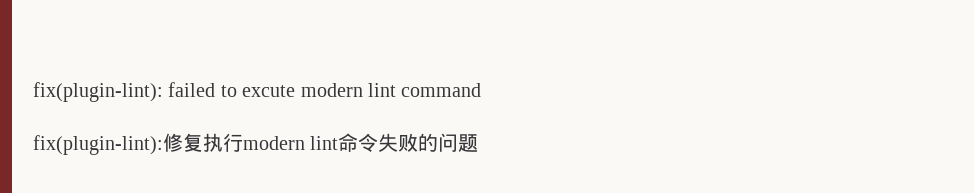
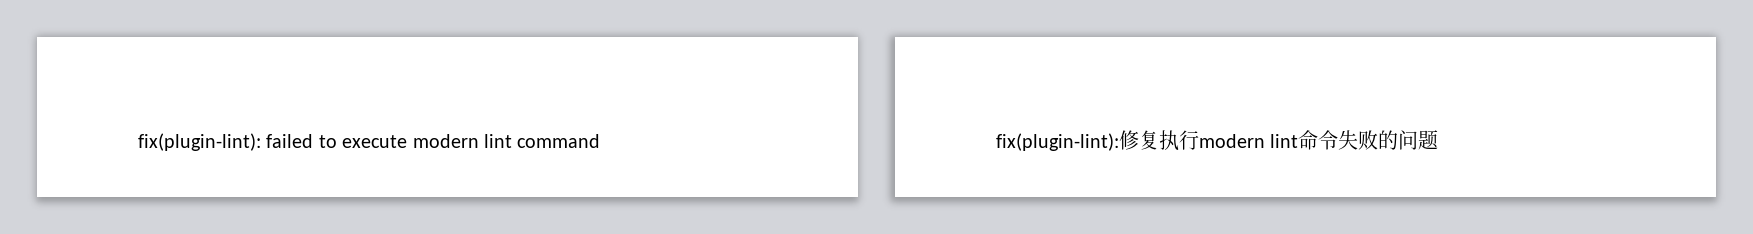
[242,85,296,97] excute -> [342,135,408,148] execute

